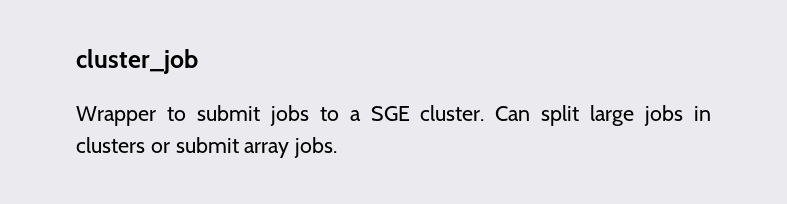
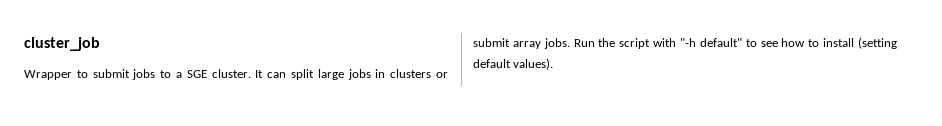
[495,106,531,121] Can -> [255,70,287,78] It can
(338, 147) none -> [573,37,897,49] [473,58,554,70] Run the script with "-h default" to see how to install (setting default values).

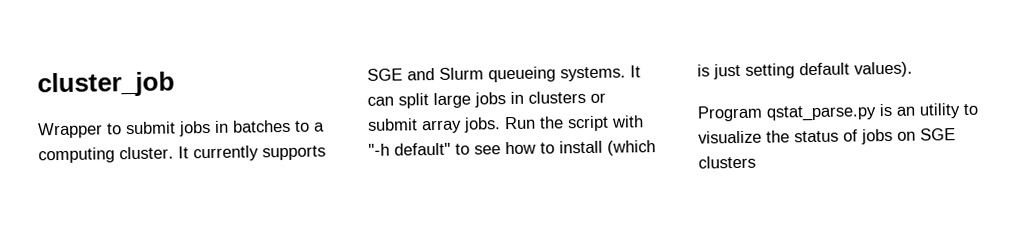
[160,69,251,78] to a SGE cluster. -> [215,119,325,133] [38,145,326,164] [367,66,626,83] in batches to a computing cluster. It currently supports SGE and Slurm queueing systems.
[857,37,897,49] [473,58,554,70] (setting default values). -> [607,140,656,156] [697,61,913,80] [697,103,978,122] [698,128,956,145] [698,155,756,169] (which is just setting default values). // Program qstat_parse.py is an utility to visualize the status of jobs on SGE clusters

